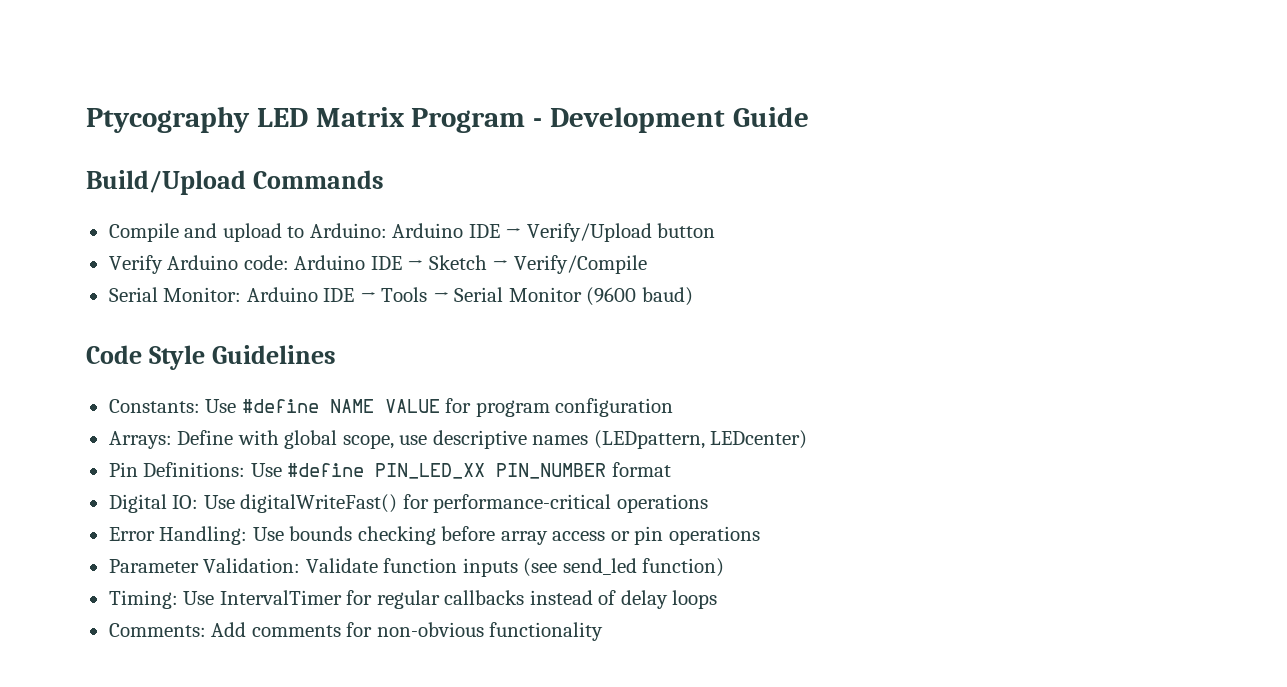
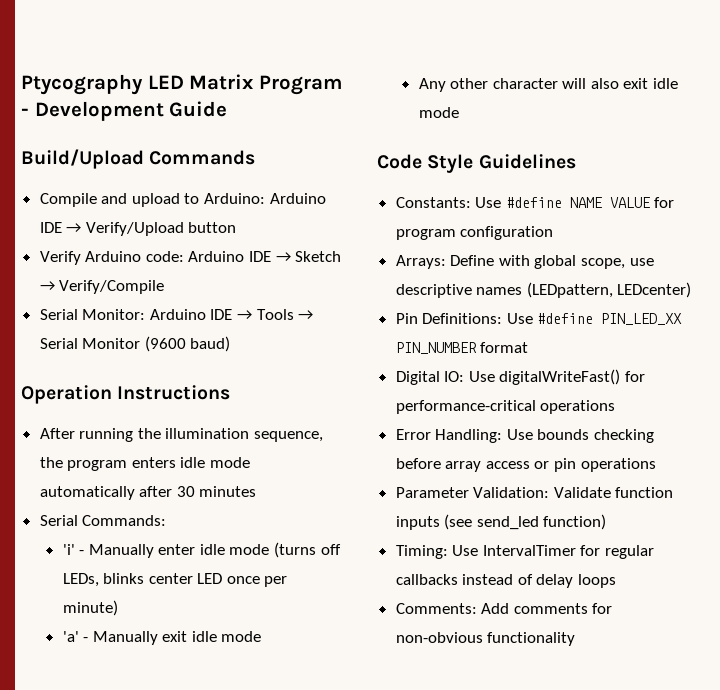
(693, 296) none -> [21,385,231,404] [39,428,324,442] [39,457,251,471] [39,486,257,500] [39,515,167,526] [62,542,341,558] [62,573,288,587] [62,600,118,616] [62,631,262,645] [418,78,679,92] [418,107,459,118] // Operation Instructions // After running the illumination sequence, the program enters idle mode automatically after 30 minutes // Serial Commands: // 'i' - Manually enter idle mode (turns off LEDs, blinks center LED once per minute) // 'a' - Manually exit idle mode // Any other character will also exit idle mode

